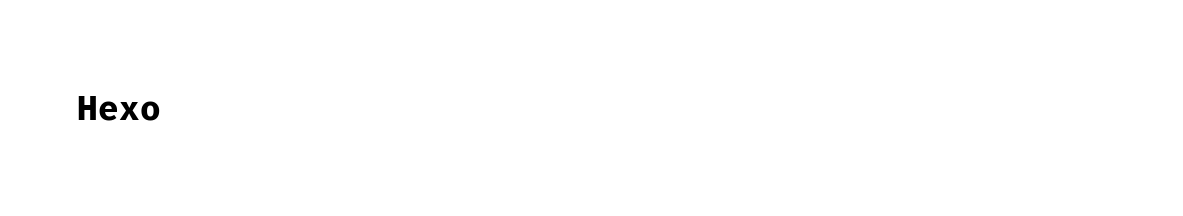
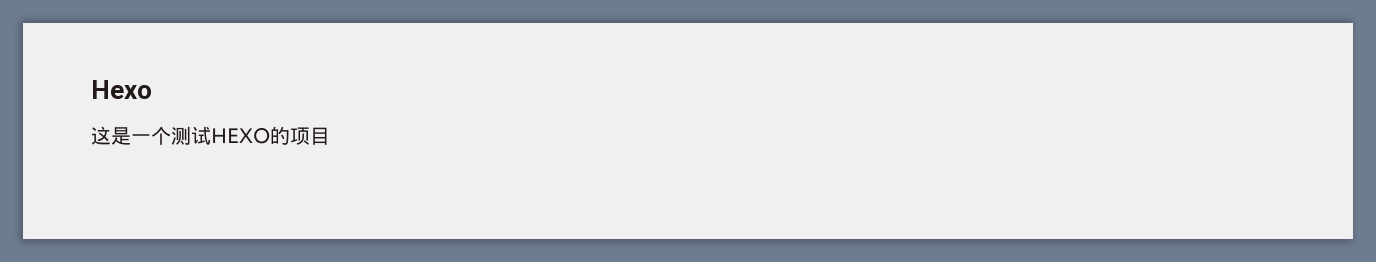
(161, 108) none -> [91,126,330,145] // 这是一个测试HEXO的项目

